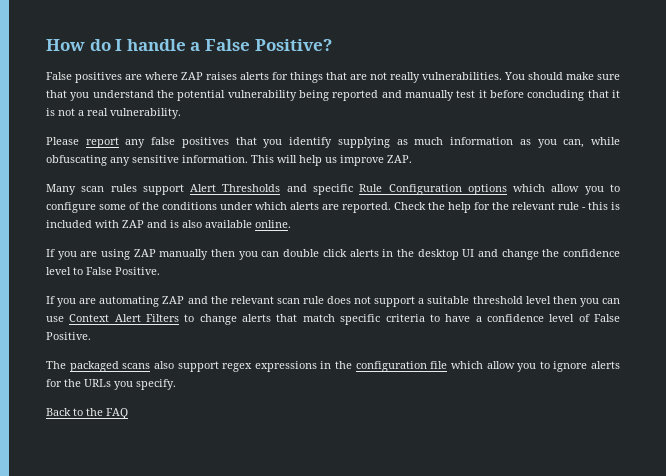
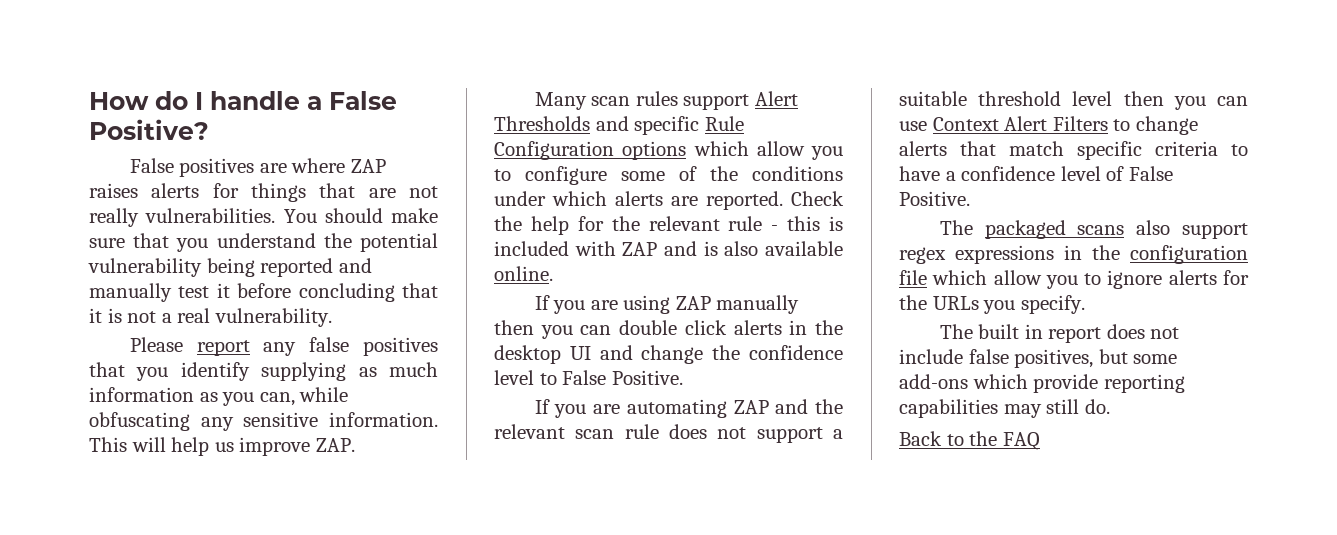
(176, 384) none -> [939,324,1180,343] [899,349,1178,368] [899,374,1185,393] [899,399,1110,418] // The built in report does not include false positives, but some add-ons which provide reporting capabilities may still do.

